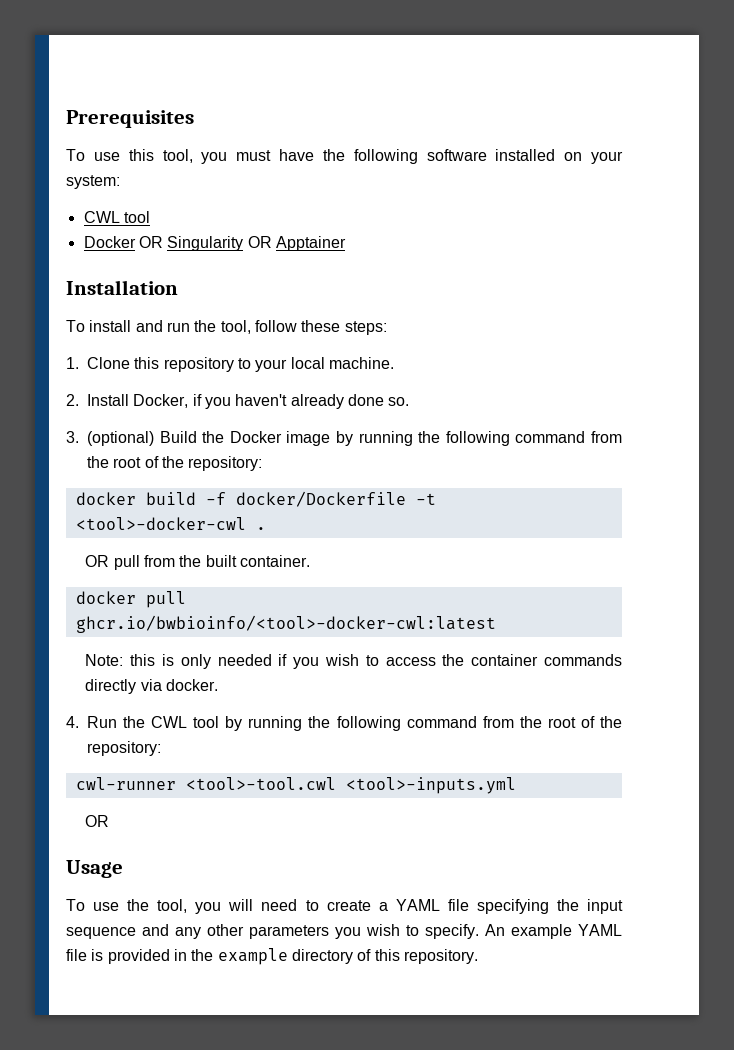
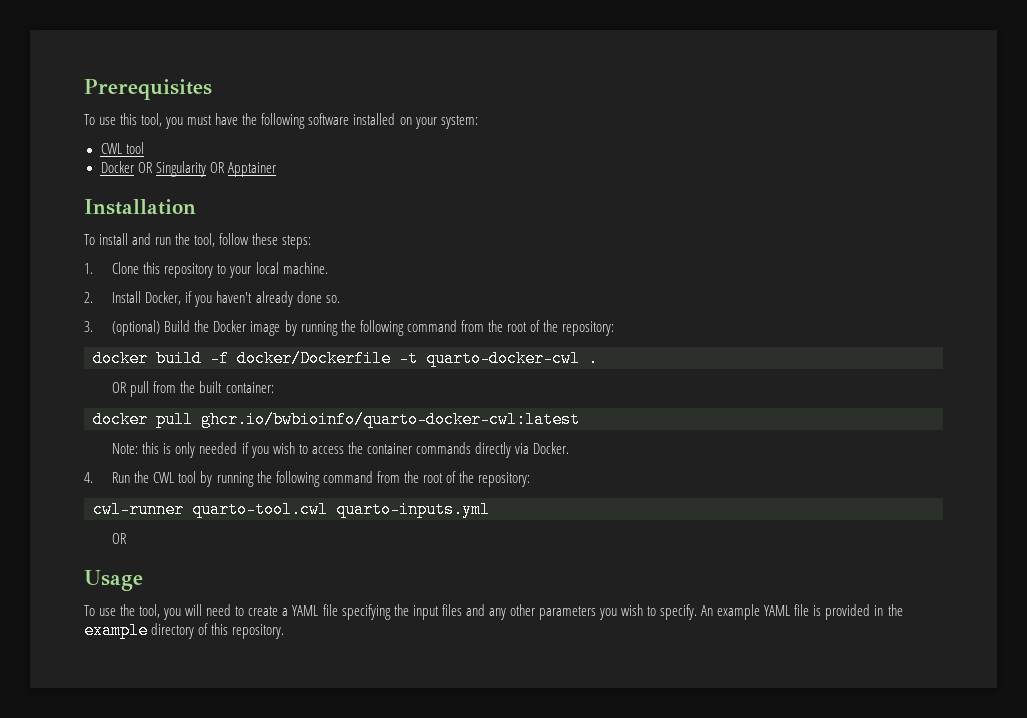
[75,517,246,530] <tool>-docker-cwl -> [426,350,580,367] quarto-docker-cwl
[240,555,311,567] container. -> [225,382,274,393] container:
[75,615,496,633] ghcr.io/bwbioinfo/<tool>-docker-cwl:latest -> [201,411,580,428] ghcr.io/bwbioinfo/quarto-docker-cwl:latest
[166,679,219,691] docker. -> [533,442,570,454] Docker.
[185,777,516,794] <tool>-tool.cwl <tool>-inputs.yml -> [192,501,490,518] quarto-tool.cwl quarto-inputs.yml
[66,927,136,939] sequence -> [441,604,462,616] files

